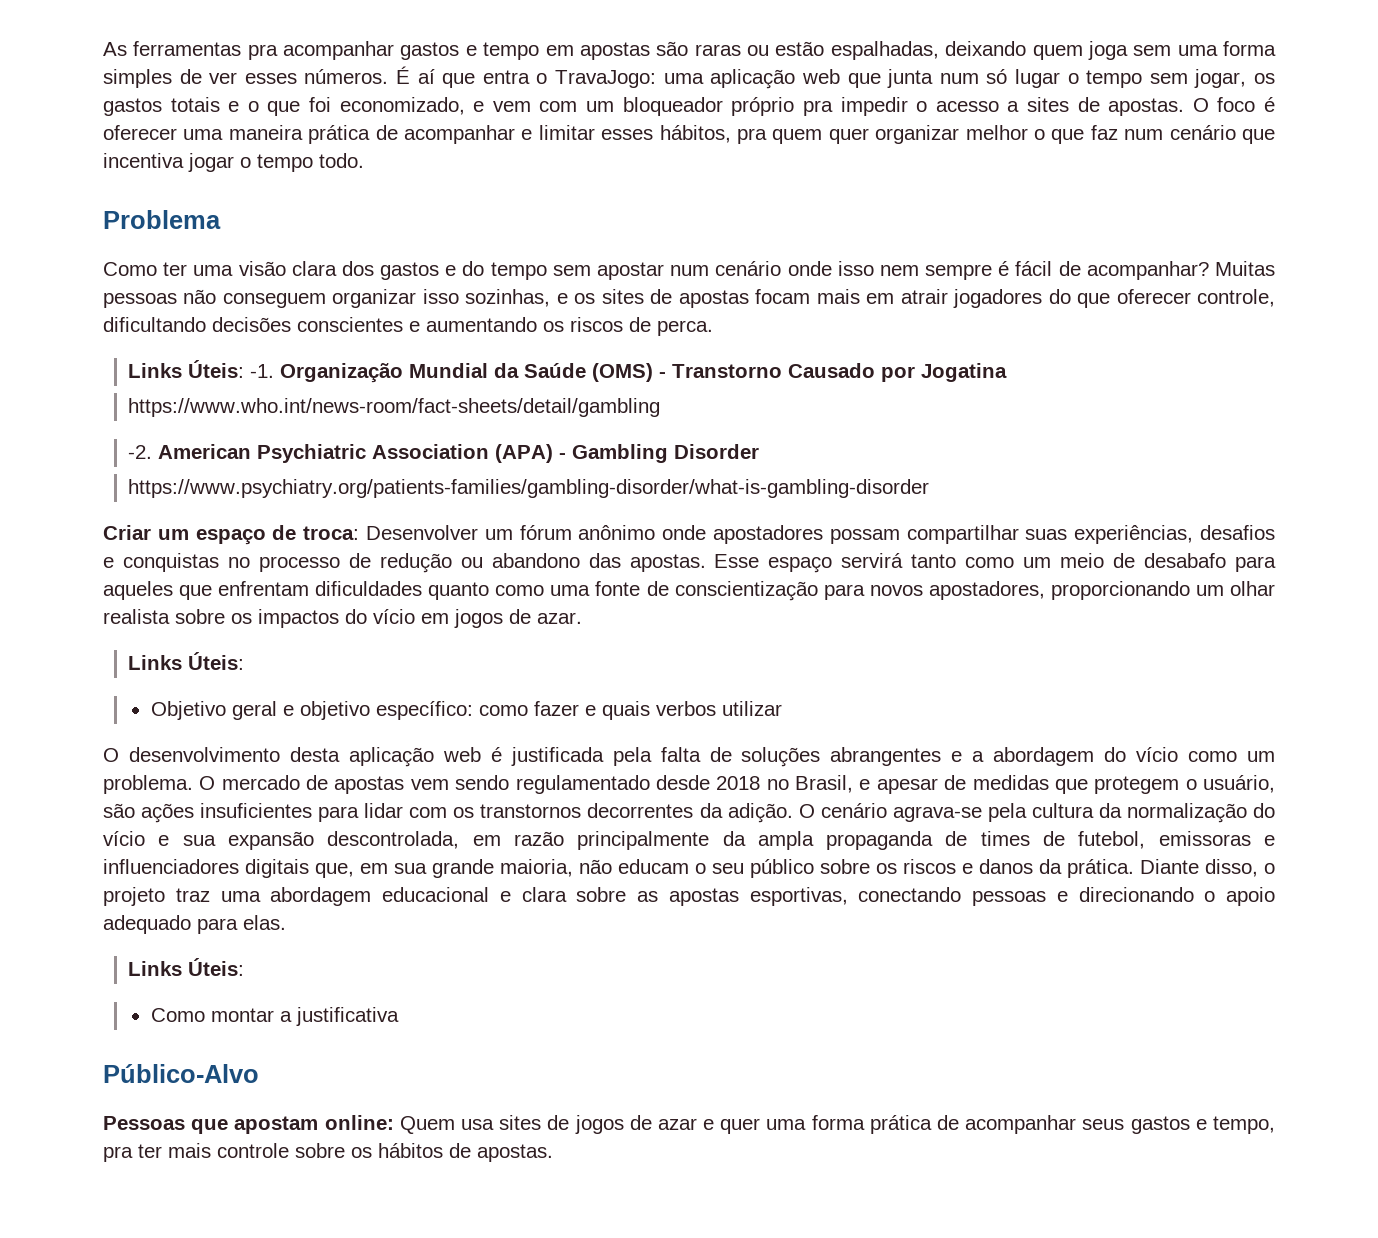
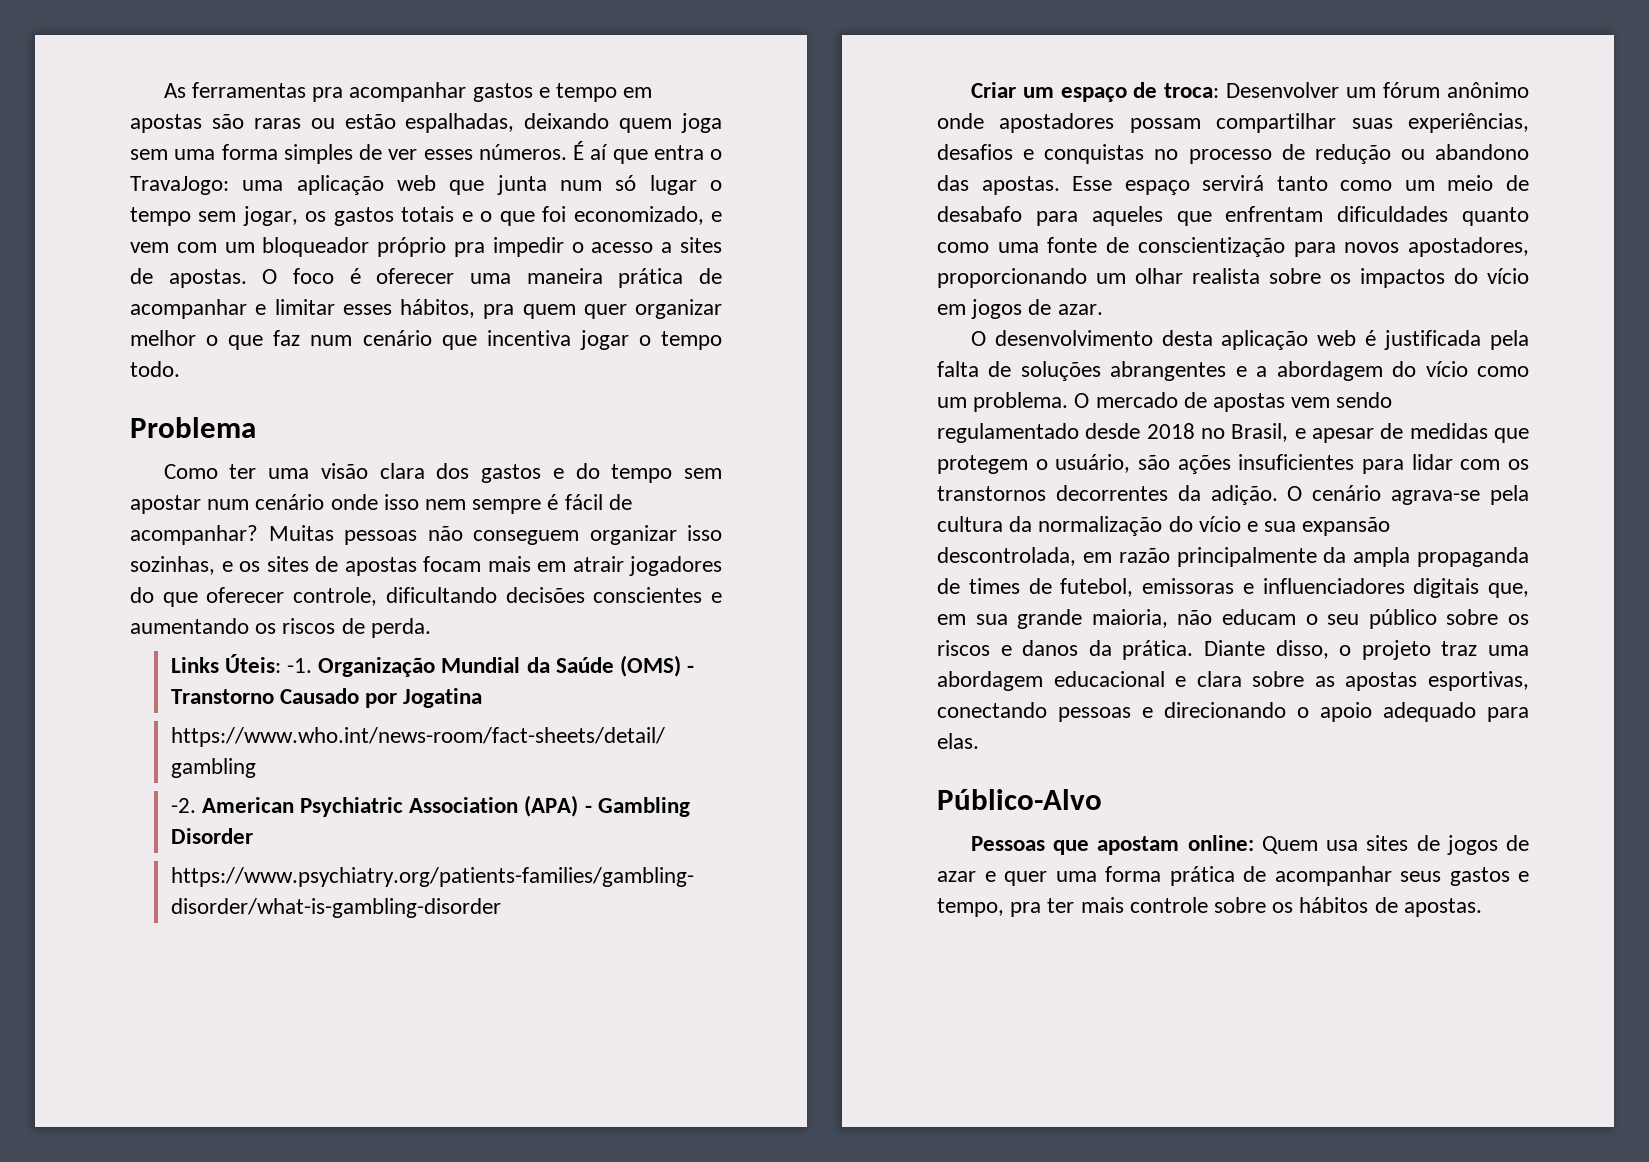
[657,320,713,336] perca. -> [370,618,431,638] perda.
[127,652,244,670] [150,701,782,720] // Links Úteis: // Objetivo geral e objetivo específico: como fazer e quais verbos utilizar -> (1103, 309) none
[127,958,244,976] [150,1007,399,1026] // Links Úteis: // Como montar a justificativa -> (979, 741) none

